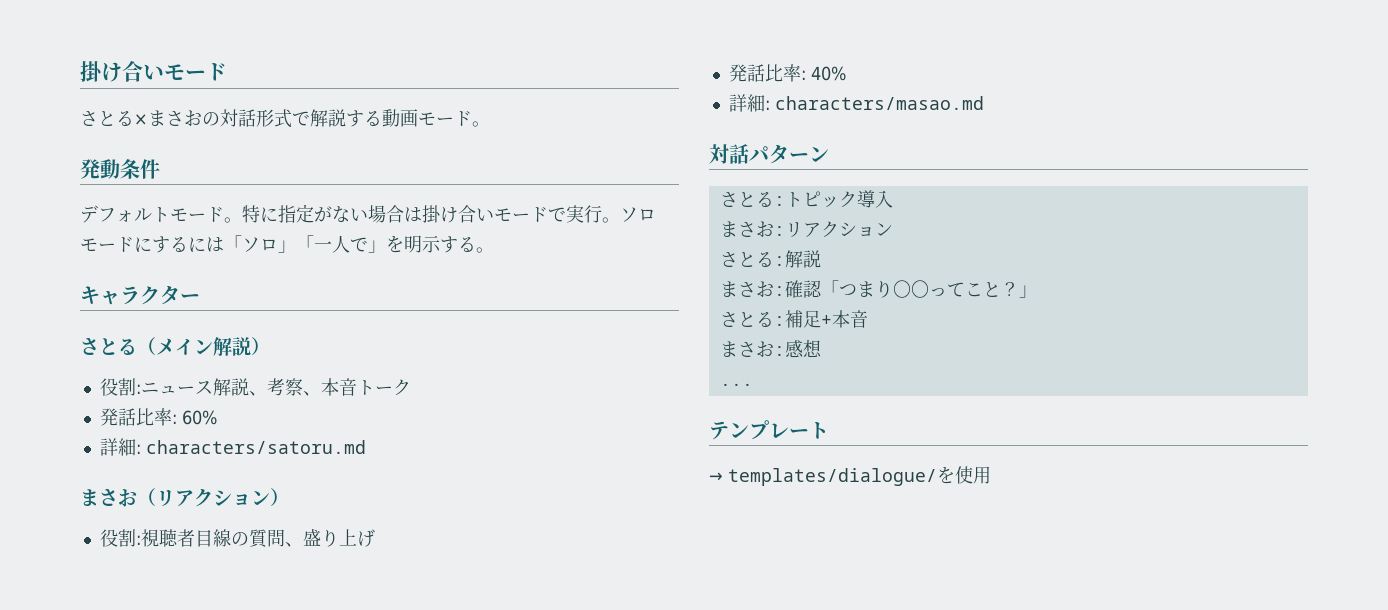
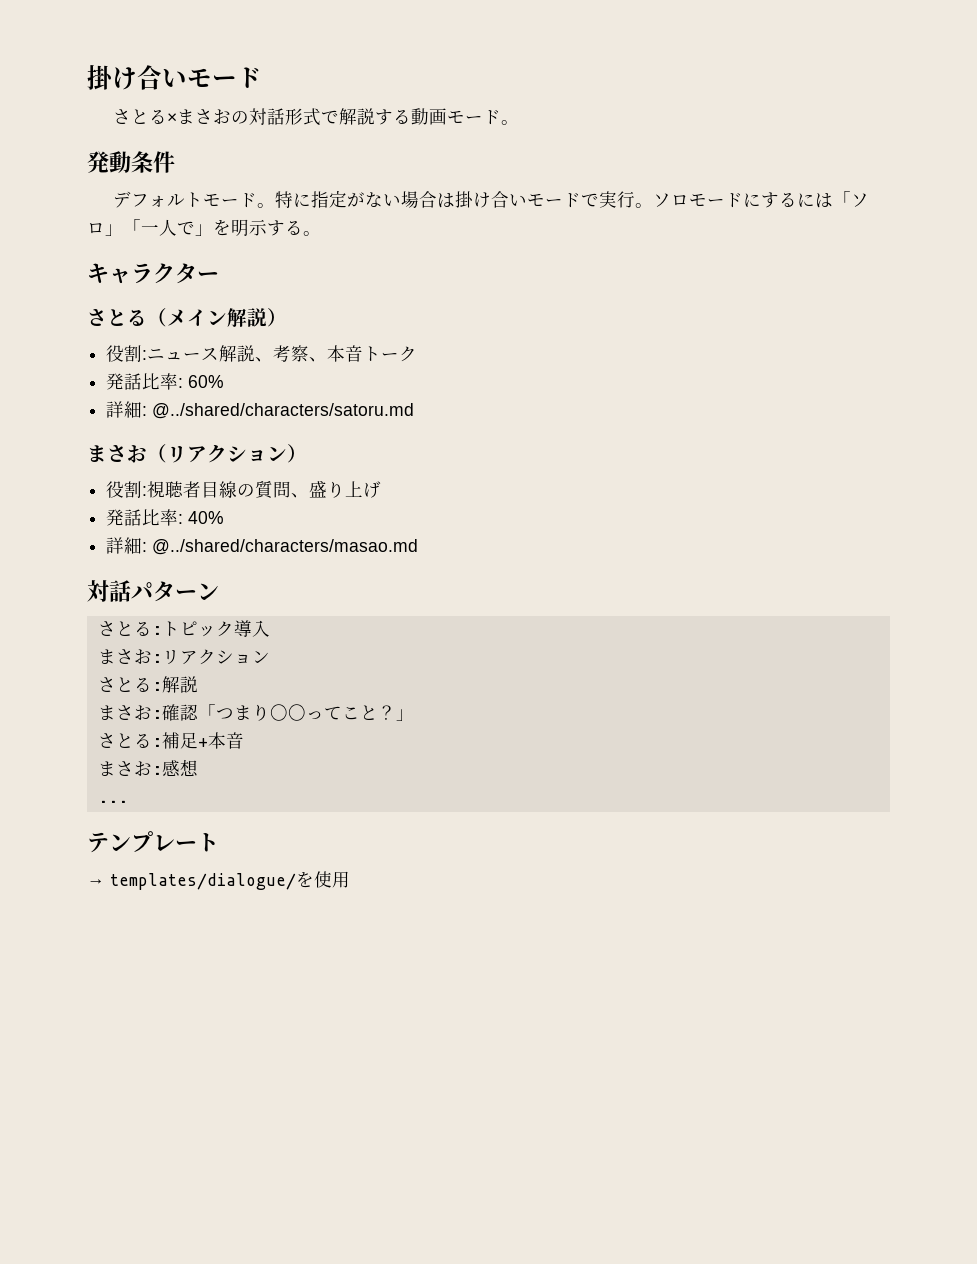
[145,440,366,454] characters/satoru.md -> [152,403,415,419] @../shared/characters/satoru.md
[774,96,984,110] characters/masao.md -> [152,539,419,555] @../shared/characters/masao.md

